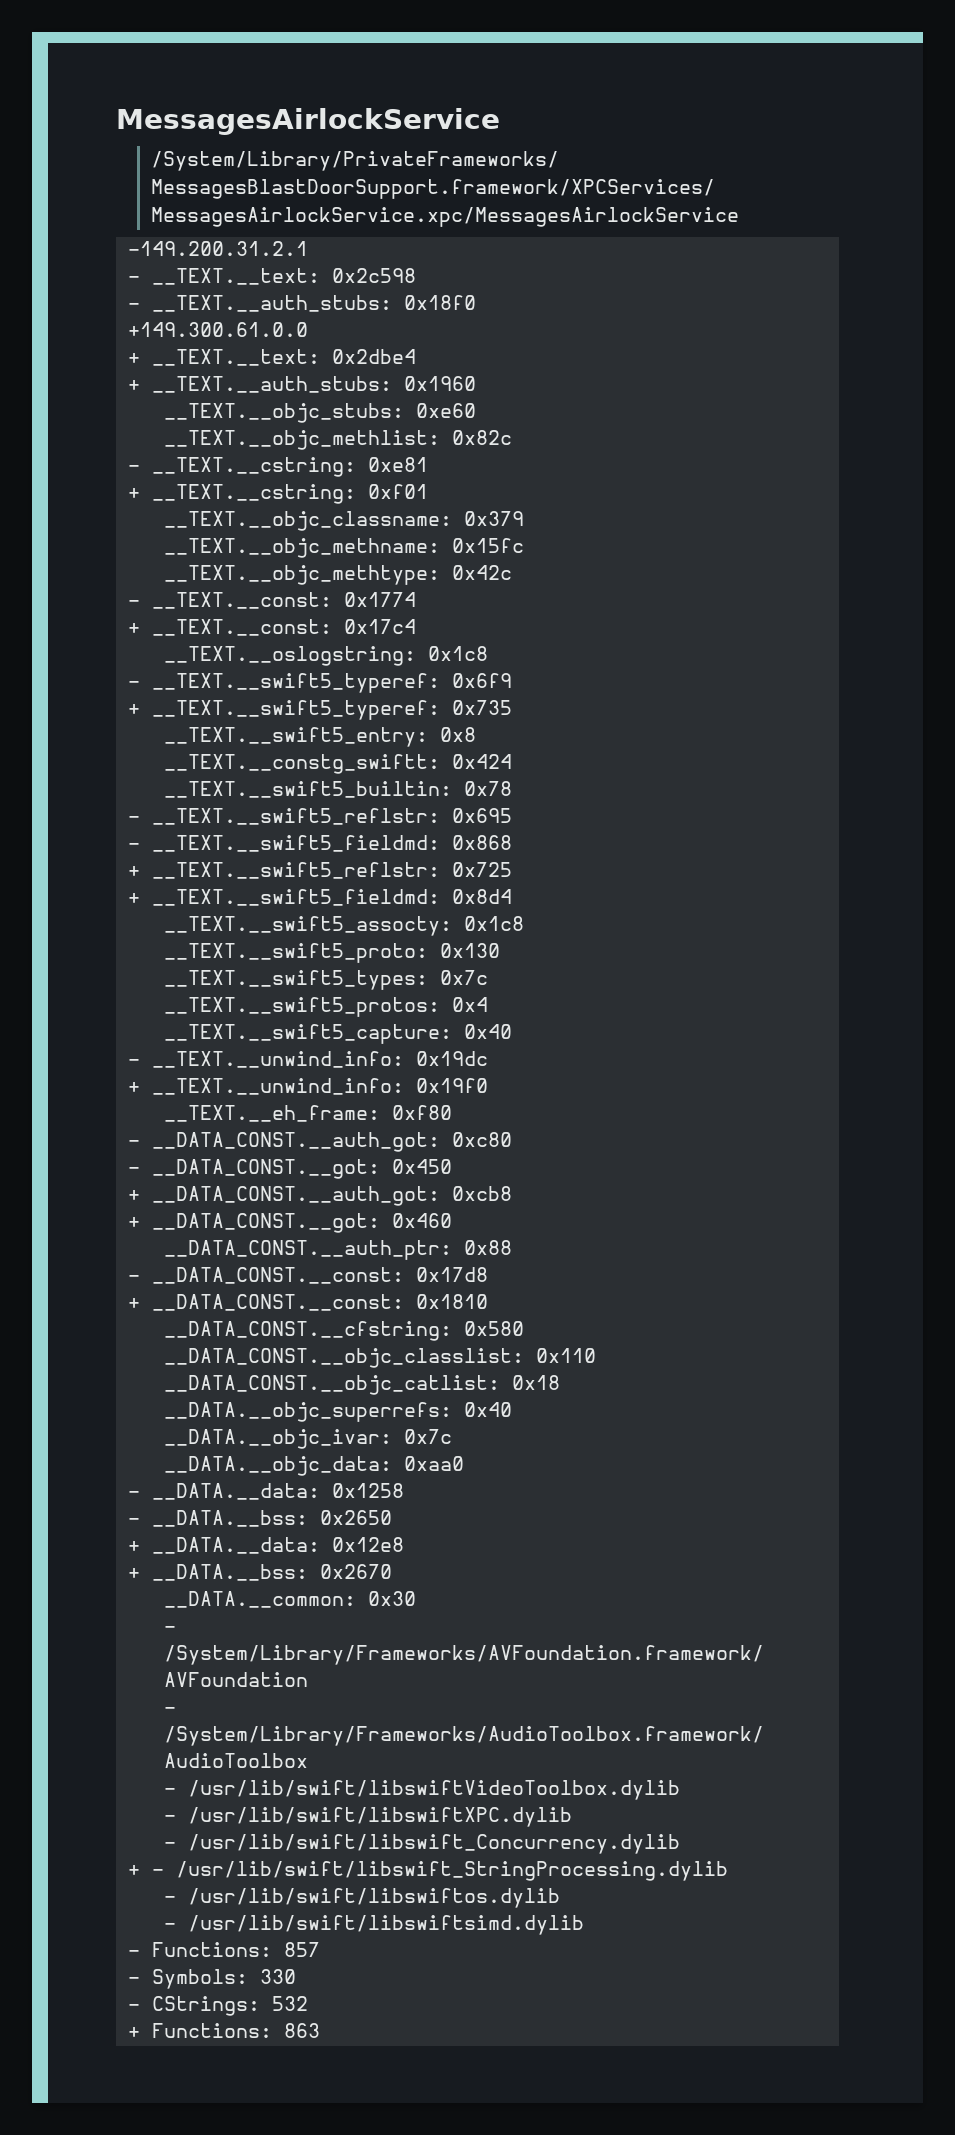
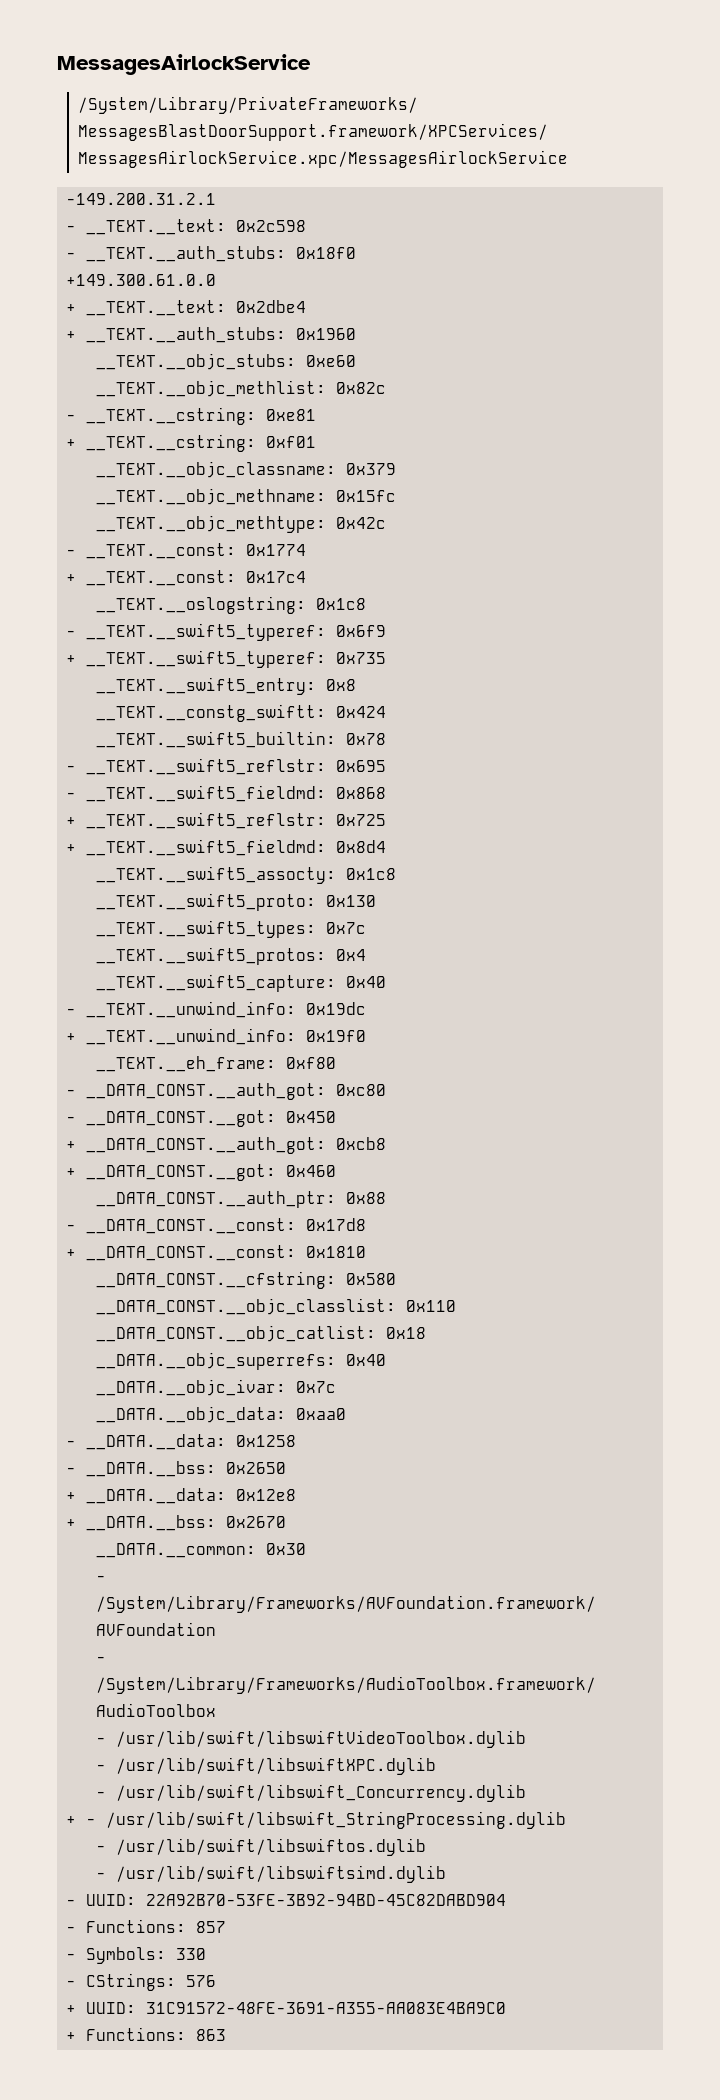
(585, 1925) none -> [66,1894,507,1906] // - UUID: 22A92B70-53FE-3B92-94BD-45C82DABD904
[272,1996,309,2011] 532 -> [186,1975,217,1987] [66,2002,507,2014] 576 // + UUID: 31C91572-48FE-3691-A355-AA083E4BA9C0

